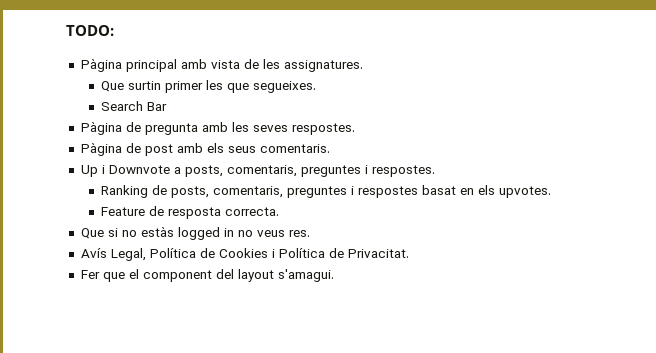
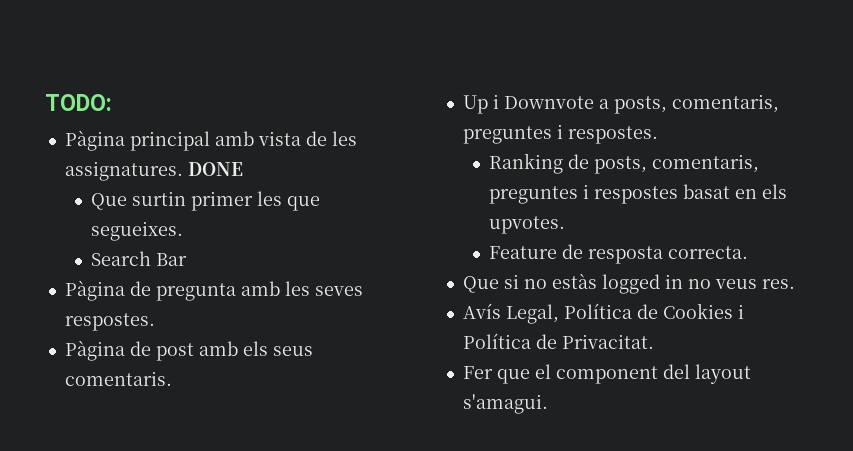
(363, 66) none -> [187,162,243,176] DONE

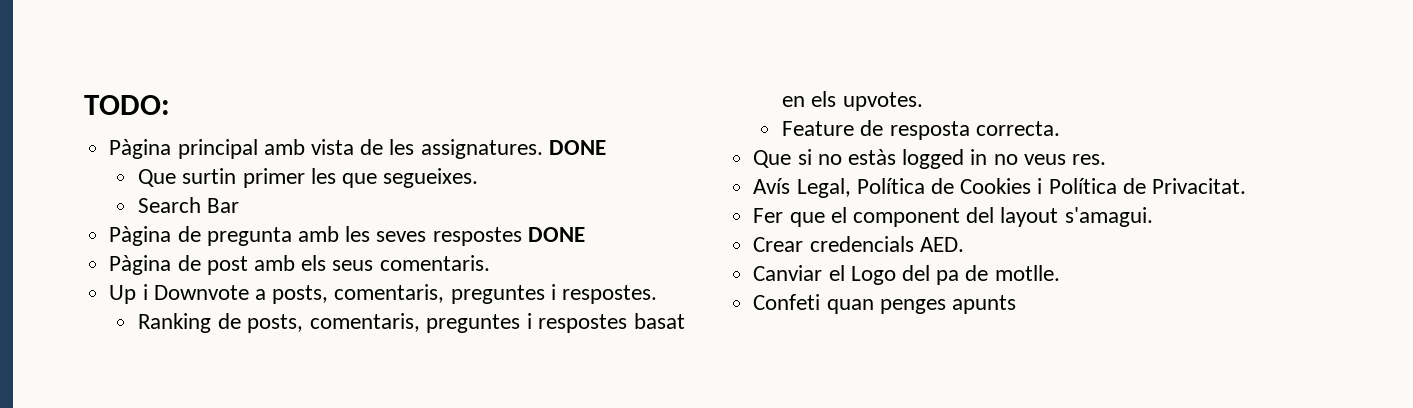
[64,313,155,331] respostes. -> [432,227,585,246] respostes DONE
(548, 404) none -> [753,236,964,252] [753,265,1060,285] [753,294,1016,314] // Crear credencials AED. // Canviar el Logo del pa de motlle. // Confeti quan penges apunts

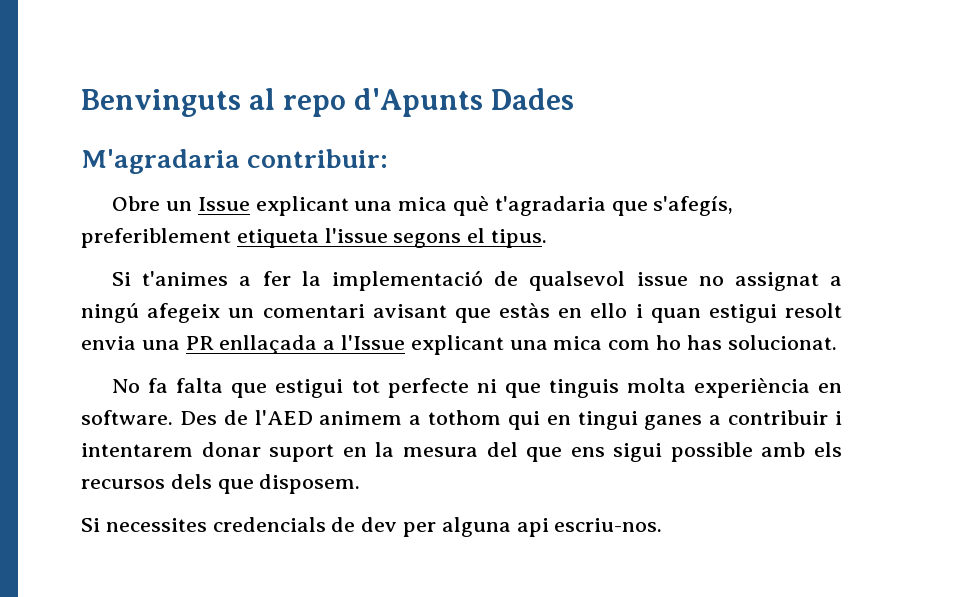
[84,95,170,115] [109,139,606,159] [138,168,479,188] [138,197,240,213] [109,226,585,246] [109,255,490,275] [109,284,657,304] [138,313,685,333] [782,91,923,111] [782,120,1060,140] [753,149,1106,169] [753,178,1246,198] [753,207,1153,227] [753,236,964,252] [753,265,1060,285] [753,294,1016,314] TODO: // Pàgina principal amb vista de les assignatures. DONE // Que surtin primer les que segueixes. // Search Bar // Pàgina de pregunta amb les seves respostes DONE // Pàgina de post amb els seus comentaris. // Up i Downvote a posts, comentaris, preguntes i respostes. // Ranking de posts, comentaris, preguntes i respostes basat en els upvotes. // Feature de resposta correcta. // Que si no estàs logged in no veus res. // Avís Legal, Política de Cookies i Política de Privacitat. // Fer que el component del layout s'amagui. // Crear credencials AED. // Canviar el Logo del pa de motlle. // Confeti quan penges apunts -> [81,88,575,117] [81,149,389,174] [112,196,734,216] [81,228,548,248] [112,270,842,291] [81,303,842,323] [81,335,837,355] [112,378,842,398] [81,410,842,430] [81,442,842,462] [81,474,361,494] [81,517,663,537] Benvinguts al repo d'Apunts Dades // M'agradaria contribuir: // Obre un Issue explicant una mica què t'agradaria que s'afegís, preferiblement etiqueta l'issue segons el tipus. // Si t'animes a fer la implementació de qualsevol issue no assignat a ningú afegeix un comentari avisant que estàs en ello i quan estigui resolt envia una PR enllaçada a l'Issue explicant una mica com ho has solucionat. // No fa falta que estigui tot perfecte ni que tinguis molta experiència en software. Des de l'AED animem a tothom qui en tingui ganes a contribuir i intentarem donar suport en la mesura del que ens sigui possible amb els recursos dels que disposem. // Si necessites credencials de dev per alguna api escriu-nos.

